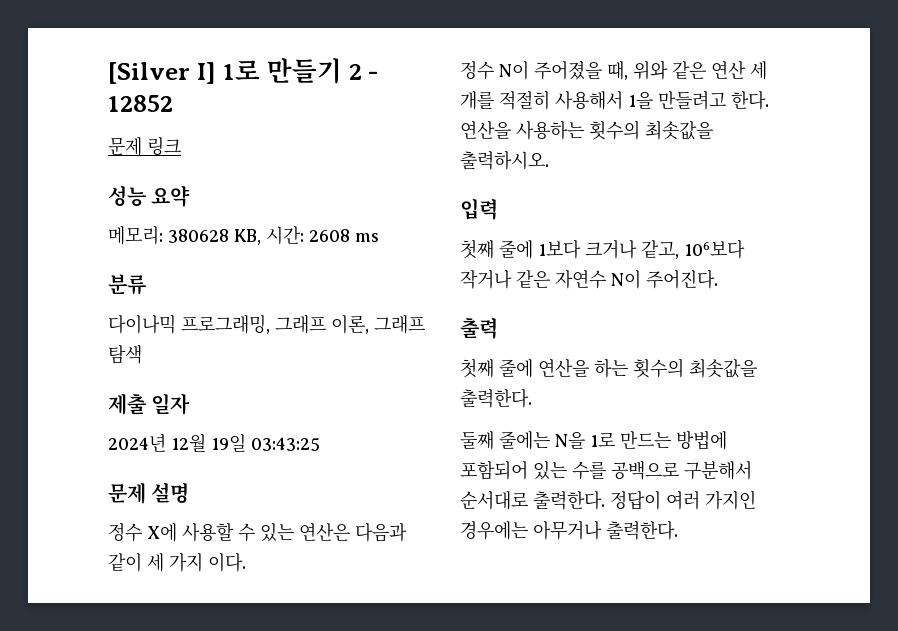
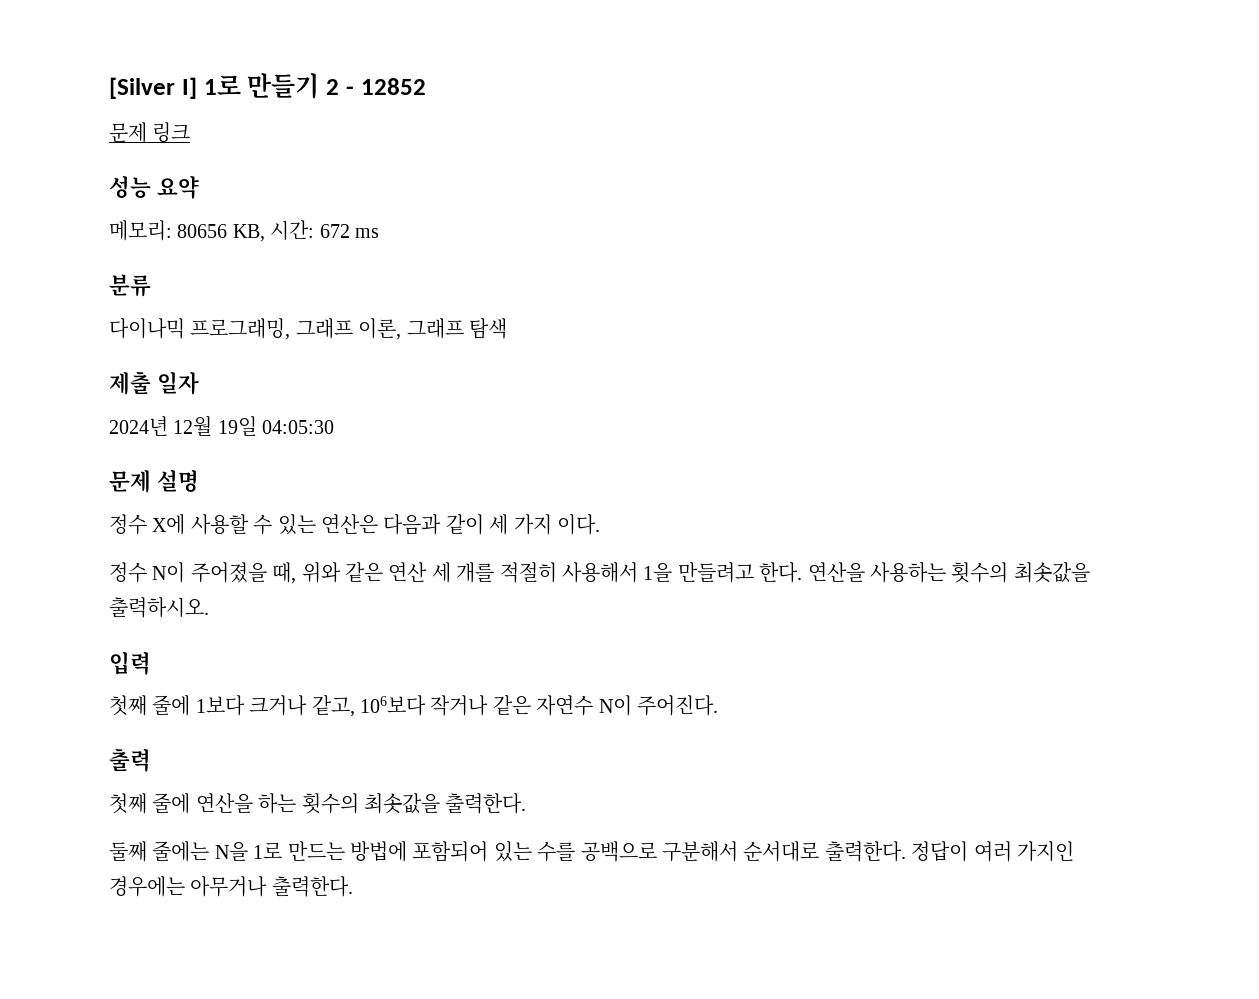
[168,229,229,243] 380628 -> [177,224,228,238] 80656
[309,229,350,242] 2608 -> [319,224,350,238] 672
[251,437,320,451] 03:43:25 -> [262,420,335,434] 04:05:30

